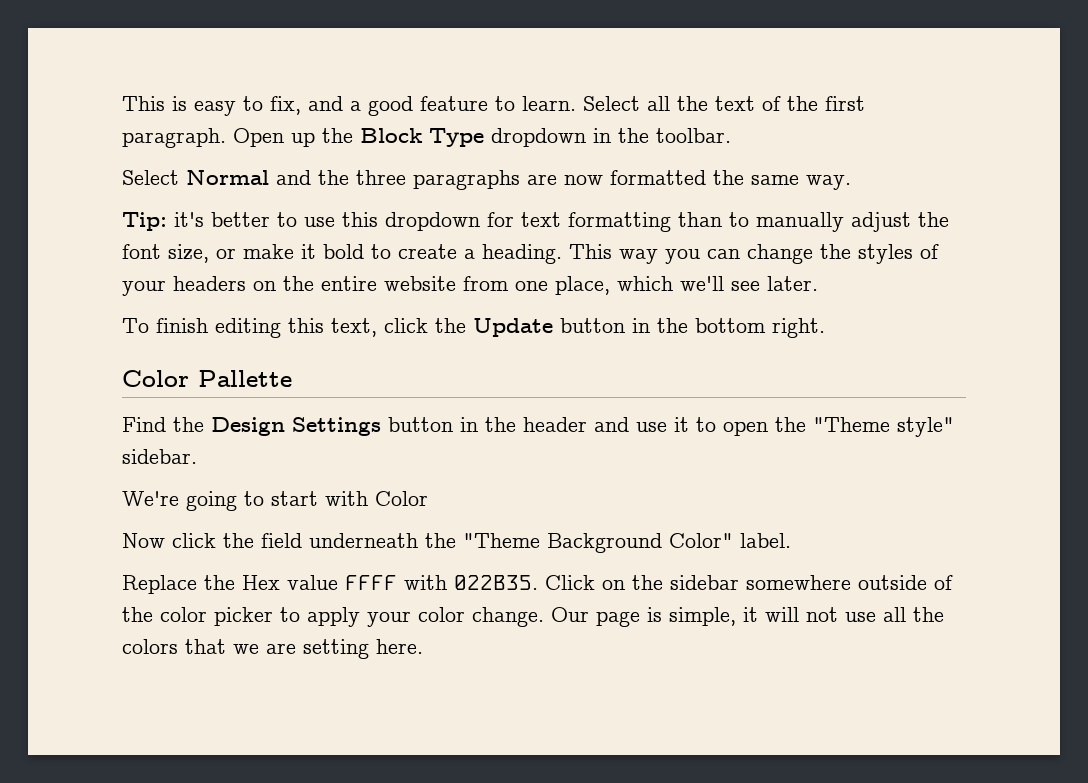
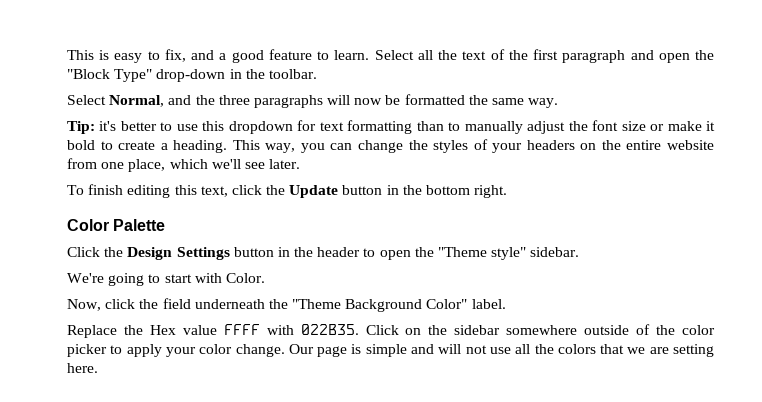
[122,128,586,148] paragraph. Open up the Block Type dropdown -> [562,50,714,63] [67,69,226,82] paragraph and open the "Block Type" drop-down
[186,170,269,185] Normal -> [109,95,165,107] Normal,
[527,174,603,185] are now -> [327,95,401,105] will now be
[168,244,209,263] size, -> [621,121,646,131] size
[619,249,658,264] way -> [265,143,296,153] way,
[198,370,292,387] [122,417,166,432] Pallette // Find -> [113,219,166,231] [67,247,100,257] Palette // Click
[594,417,689,432] and use it -> (361, 252) none
[375,491,428,506] [122,533,165,548] Color // Now -> [225,273,265,283] [67,299,101,311] Color. // Now,
[669,607,758,626] simple, it -> [365,344,435,357] simple and

